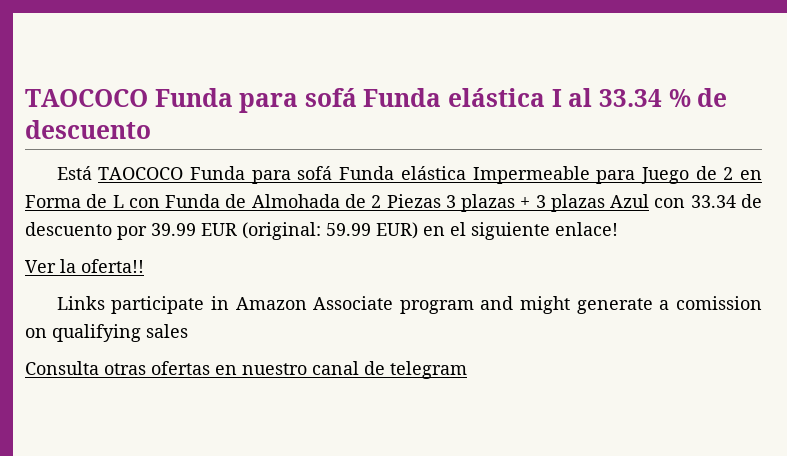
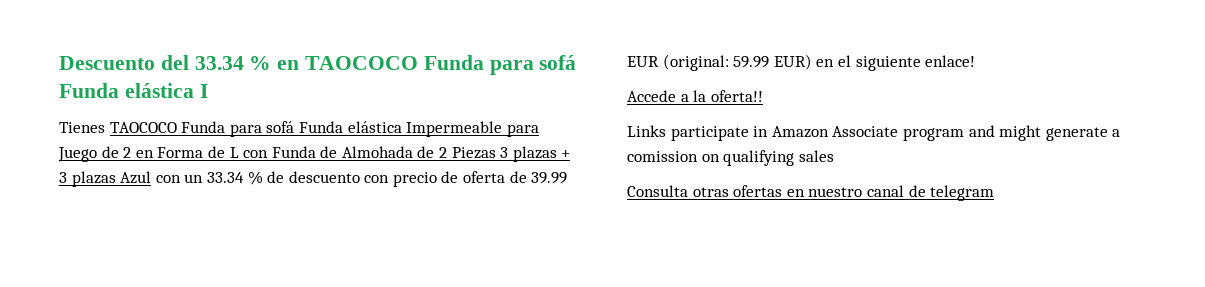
(25, 98) none -> [59,55,300,70] Descuento del 33.34 % en
[568,88,728,107] [25,120,151,139] [56,166,92,180] al 33.34 % de descuento // Está -> [59,122,105,133] // Tienes
[690,194,763,208] [25,222,147,240] 33.34 de descuento por -> [184,171,527,187] un 33.34 % de descuento con precio de oferta de
[25,260,56,273] Ver -> [627,90,689,102] Accede a

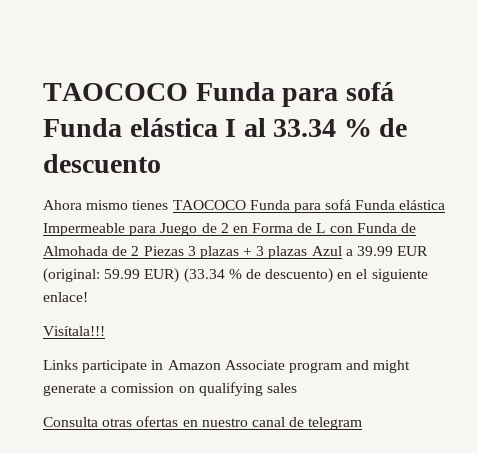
[59,55,300,70] Descuento del 33.34 % en -> (43, 92) none
[59,122,105,133] // Tienes -> [243,118,408,137] [43,154,161,173] [43,200,169,210] al 33.34 % de descuento // Ahora mismo tienes
[155,171,527,187] con un 33.34 % de descuento con precio de oferta de -> [345,249,353,256] a
(812, 62) none -> [183,268,334,283] (33.34 % de descuento)
[627,90,763,102] Accede a la oferta!! -> [43,326,105,336] Visítala!!!

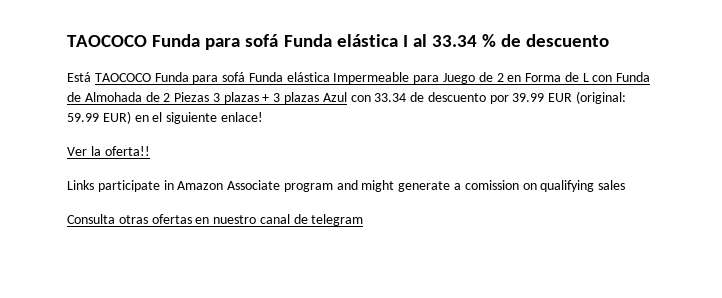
[43,200,169,210] Ahora mismo tienes -> [67,72,91,82] Está
[345,249,353,256] a -> [350,92,509,104] con 33.34 de descuento por
[183,268,334,283] (33.34 % de descuento) -> (131, 117) none
[43,326,105,336] Visítala!!! -> [67,146,150,156] Ver la oferta!!

